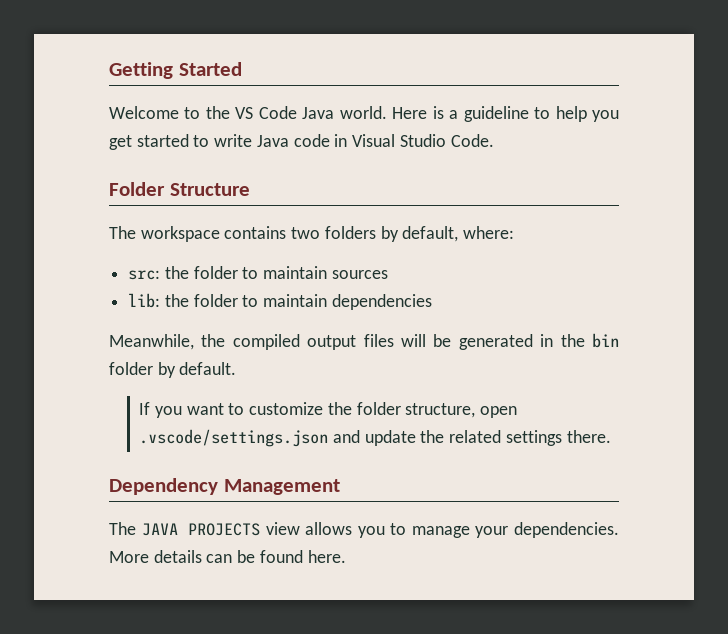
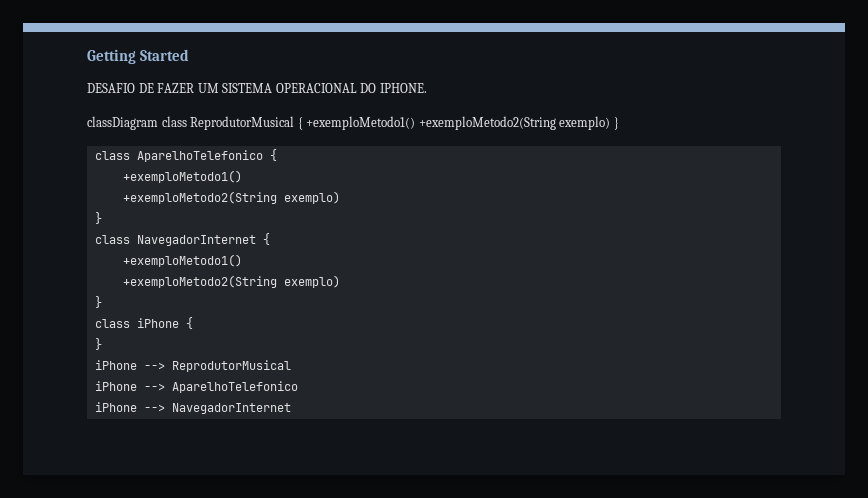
[109,106,619,122] [109,134,494,150] [109,182,250,196] [109,226,515,242] [128,266,388,280] [128,293,432,310] [109,333,619,350] [109,362,237,378] [139,402,517,418] [139,429,611,447] [109,478,340,495] [109,522,620,538] [109,550,346,563] Welcome to the VS Code Java world. Here is a guideline to help you get started to write Java code in Visual Studio Code. // Folder Structure // The workspace contains two folders by default, where: // src: the folder to maintain sources // lib: the folder to maintain dependencies // Meanwhile, the compiled output files will be generated in the bin folder by default. // If you want to customize the folder structure, open .vscode/settings.json and update the related settings there. // Dependency Management // The JAVA PROJECTS view allows you to manage your dependencies. More details can be found here. -> [87,83,427,93] [87,116,619,130] [94,149,277,162] [122,170,242,183] [122,191,340,204] [94,212,102,224] [94,233,270,246] [122,254,242,267] [122,275,340,288] [94,296,102,308] [94,317,193,329] [94,338,102,350] [94,360,291,372] [94,381,298,393] [94,402,291,414] DESAFIO DE FAZER UM SISTEMA OPERACIONAL DO IPHONE. // classDiagram class ReprodutorMusical { +exemploMetodo1() +exemploMetodo2(String exemplo) } // class AparelhoTelefonico { // +exemploMetodo1() // +exemploMetodo2(String exemplo) // } // class NavegadorInternet { // +exemploMetodo1() // +exemploMetodo2(String exemplo) // } // class iPhone { // } // iPhone --> ReprodutorMusical // iPhone --> AparelhoTelefonico // iPhone --> NavegadorInternet

